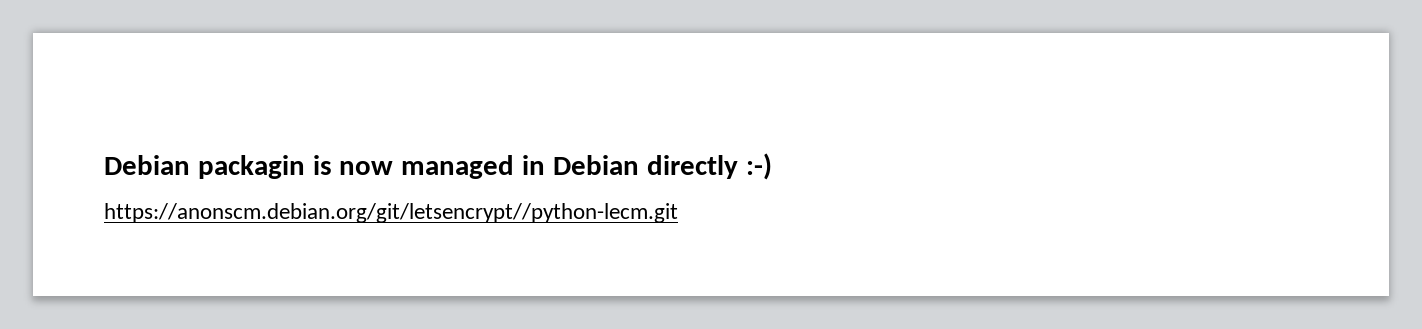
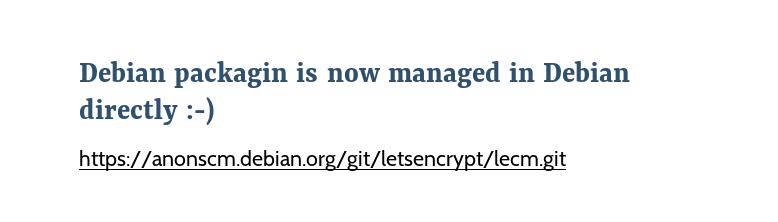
[104,203,678,223] https://anonscm.debian.org/git/letsencrypt//python-lecm.git -> [79,150,566,171] https://anonscm.debian.org/git/letsencrypt/lecm.git

